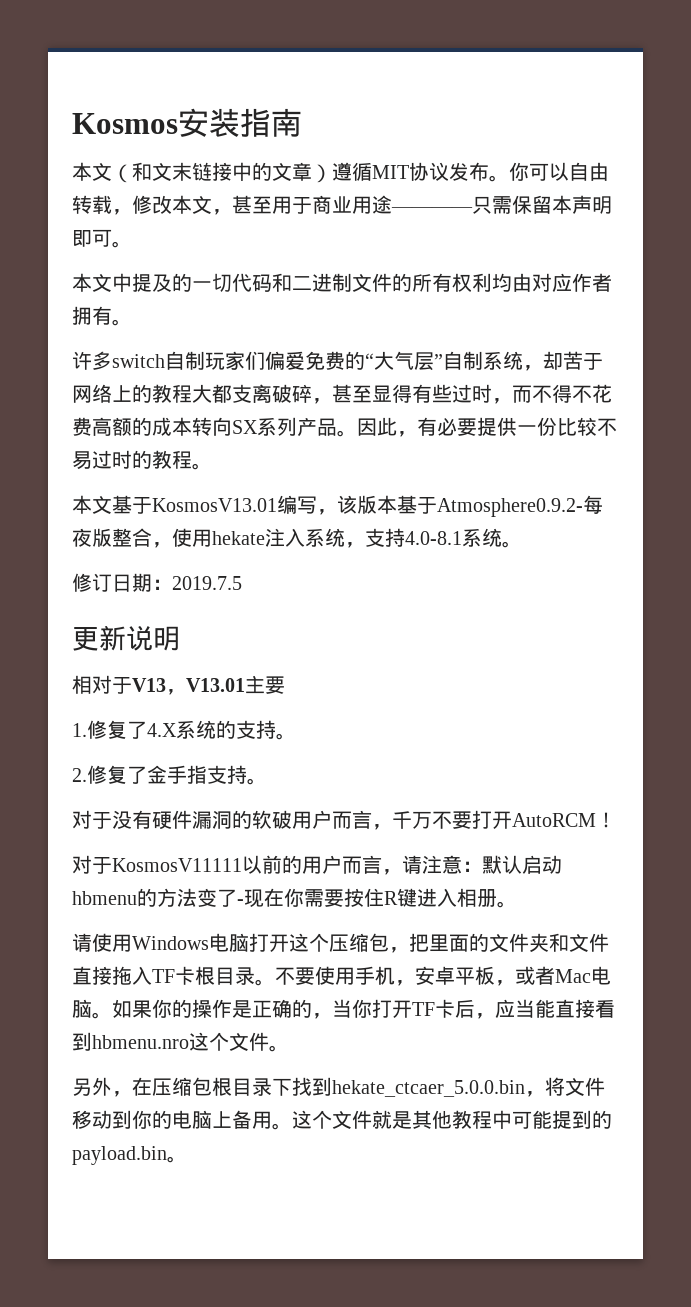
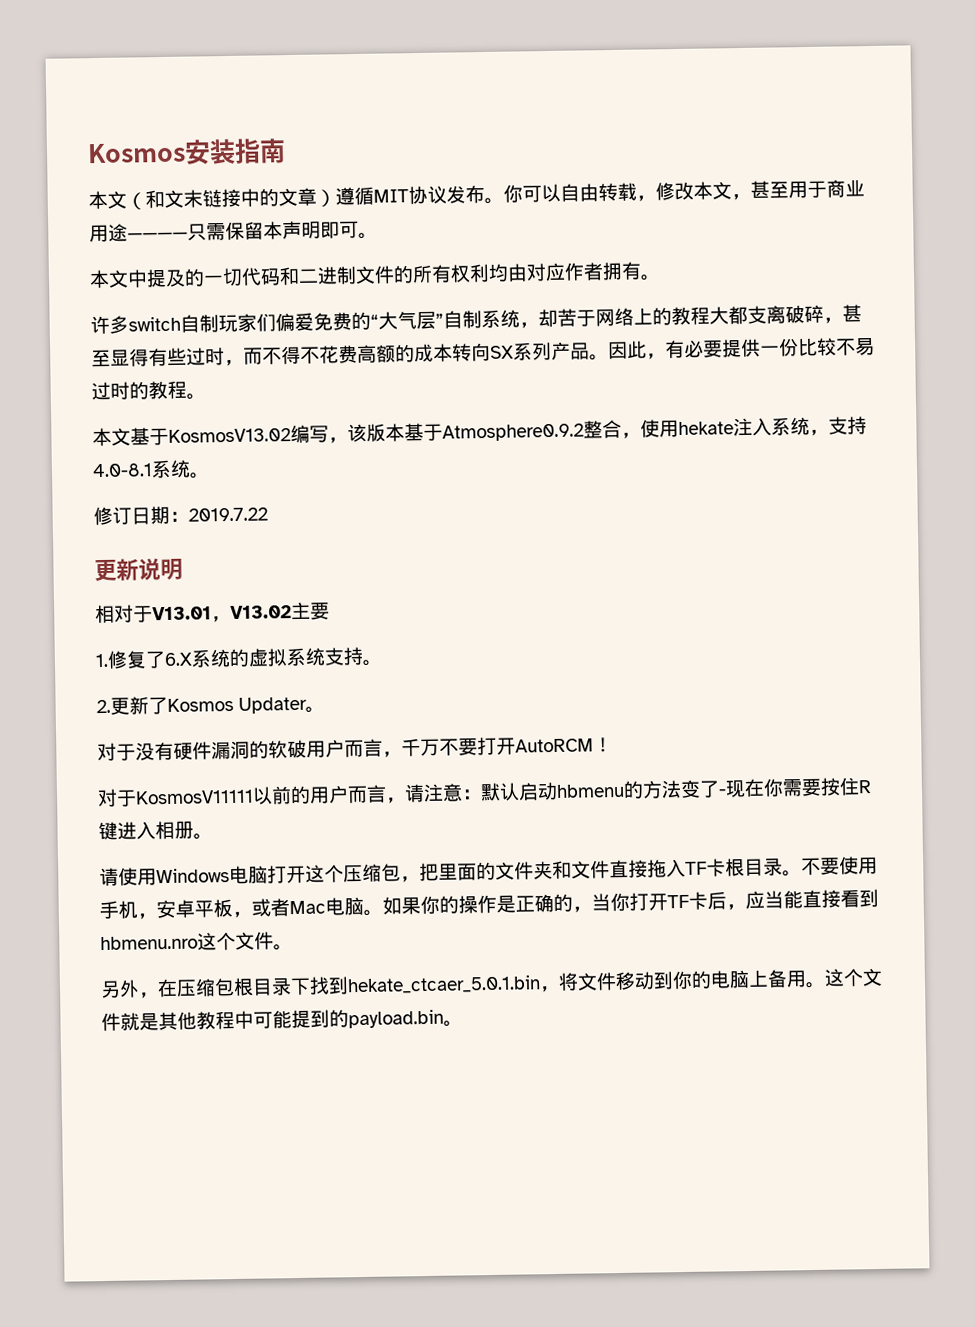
[152,498,277,512] KosmosV13.01 -> [168,428,291,443] KosmosV13.02
[437,495,603,517] [72,528,112,547] Atmosphere0.9.2-每夜版 -> [442,423,584,442] Atmosphere0.9.2
[172,576,242,590] 2019.7.5 -> [188,507,268,522] 2019.7.22
[132,678,245,695] V13，V13.01 -> [152,605,292,623] V13.01，V13.02
[147,720,236,739] 4.X系统的 -> [164,647,326,668] 6.X系统的虚拟系统
[87,765,247,784] 修复了金手指支持 -> [110,696,308,715] 更新了Kosmos Updater
[332,1080,525,1097] hekate_ctcaer_5.0.0.bin -> [347,975,541,995] hekate_ctcaer_5.0.1.bin

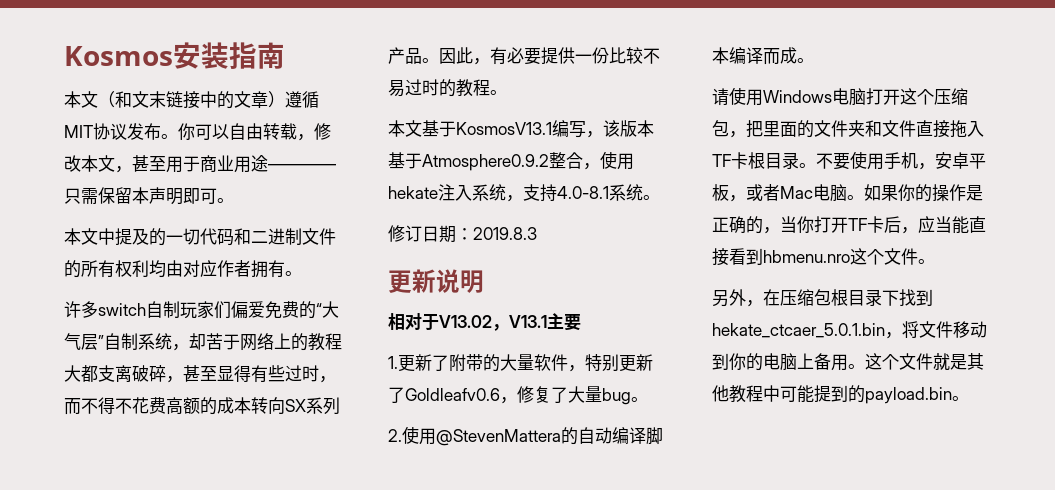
[168,428,291,443] KosmosV13.02 -> [456,122,552,135] KosmosV13.1
[188,507,268,522] 2019.7.22 -> [473,227,537,240] 2019.8.3
[152,605,292,623] V13.01，V13.02 -> [439,315,547,331] V13.02，V13.1
[107,646,383,669] [96,696,326,715] [97,736,613,762] [97,777,872,808] [98,820,194,841] 修复了6.X系统的虚拟系统支持。 // 2.更新了Kosmos Updater。 // 对于没有硬件漏洞的软破用户而言，千万不要打开AutoRCM！ // 对于KosmosV11111以前的用户而言，请注意：默认启动hbmenu的方法变了-现在你需要按住R键进入相册 -> [398,354,653,372] [388,386,648,405] [388,426,663,446] [712,47,797,65] 更新了附带的大量软件，特别更新了Goldleafv0.6，修复了大量bug。 // 2.使用@StevenMattera的自动编译脚本编译而成

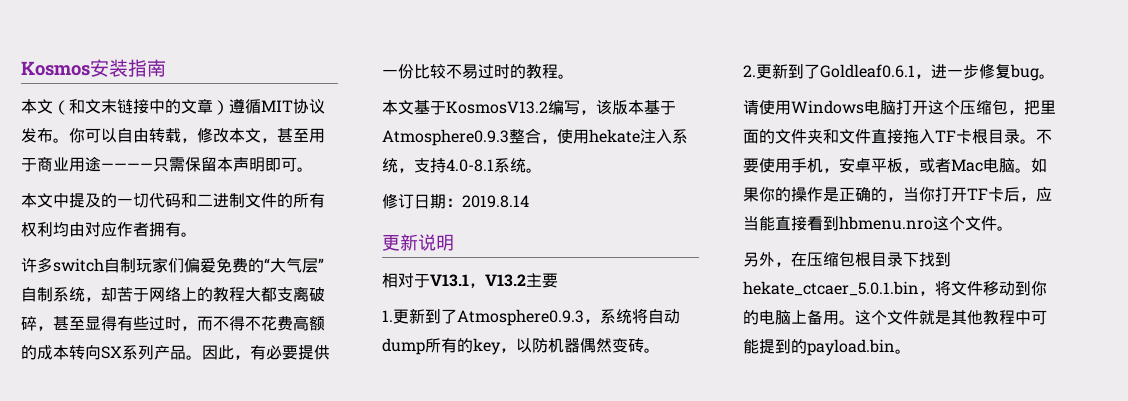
[456,122,552,135] KosmosV13.1 -> [446,101,548,114] KosmosV13.2
[422,154,549,171] Atmosphere0.9.2 -> [382,129,509,146] Atmosphere0.9.3
[473,227,537,240] 2019.8.3 -> [462,195,529,208] 2019.8.14
[439,315,547,331] V13.02，V13.1 -> [430,274,526,288] V13.1，V13.2
[432,354,653,372] [388,386,648,405] [388,426,663,446] [712,47,797,65] 了附带的大量软件，特别更新了Goldleafv0.6，修复了大量bug。 // 2.使用@StevenMattera的自动编译脚本编译而成 -> [425,308,680,326] [382,338,660,355] [743,63,1039,81] 到了Atmosphere0.9.3，系统将自动dump所有的key，以防机器偶然变砖。 // 2.更新到了Goldleaf0.6.1，进一步修复bug

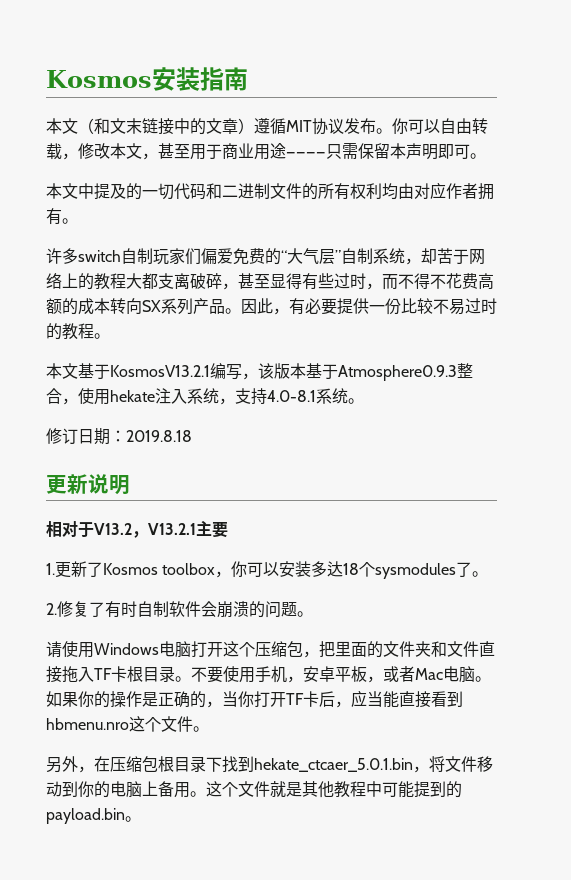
[446,101,548,114] KosmosV13.2 -> [110,365,210,377] KosmosV13.2.1
[462,195,529,208] 2019.8.14 -> [126,430,192,442] 2019.8.18
[430,274,526,288] V13.1，V13.2 -> [94,523,196,538] V13.2，V13.2.1
[425,308,680,326] [382,338,660,355] [743,63,1039,81] 到了Atmosphere0.9.3，系统将自动dump所有的key，以防机器偶然变砖。 // 2.更新到了Goldleaf0.6.1，进一步修复bug -> [87,561,489,579] [46,601,297,618] 了Kosmos toolbox，你可以安装多达18个sysmodules了。 // 2.修复了有时自制软件会崩溃的问题

